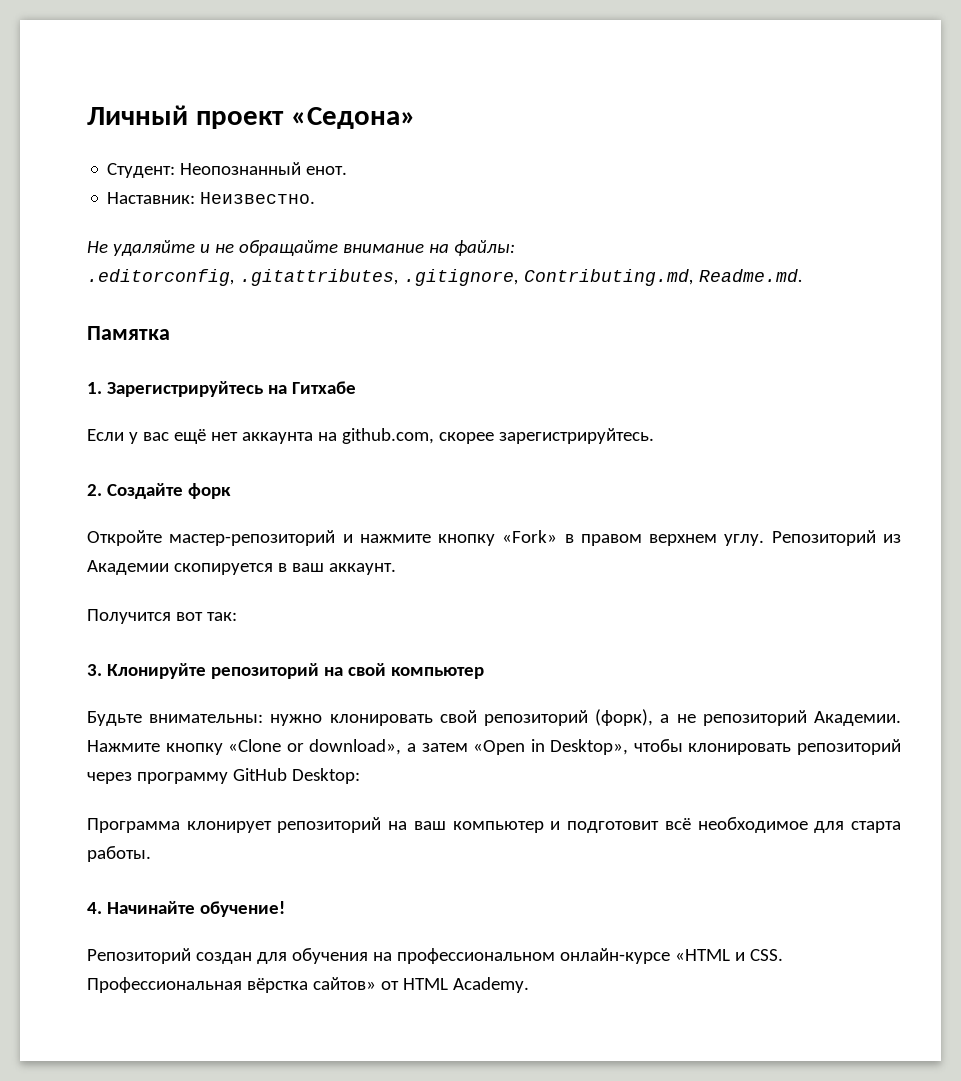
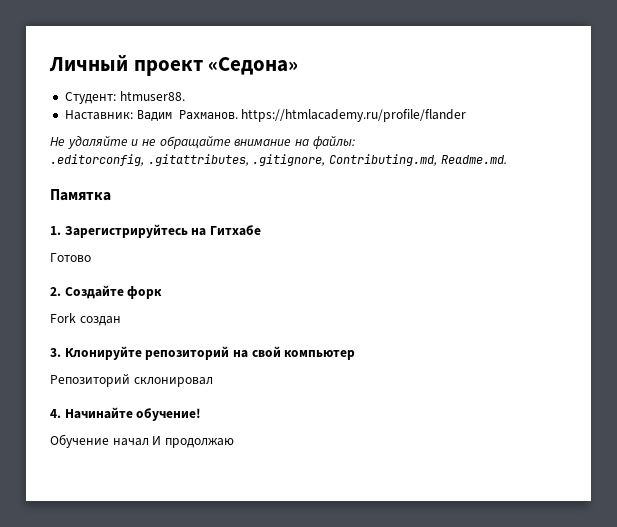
[180,162,348,175] Неопознанный енот. -> [119,91,185,101] htmuser88.
[200,192,316,204] Неизвестно. -> [136,109,467,122] Вадим Рахманов. https://htmlacademy.ru/profile/flander
[87,428,654,444] [87,483,231,499] [87,530,901,546] [87,560,396,575] [87,609,237,624] Если у вас ещё нет аккаунта на github.com, скорее зарегистрируйтесь. // 2. Создайте форк // Откройте мастер-репозиторий и нажмите кнопку «Fork» в правом верхнем углу. Репозиторий из Академии скопируется в ваш аккаунт. // Получится вот так: -> [50,253,91,262] [50,285,163,299] [50,313,121,326] Готово // 2. Создайте форк // Fork создан
[87,709,902,726] [87,739,901,755] [87,768,360,784] [87,817,902,833] [87,846,151,862] [87,901,285,917] [87,948,783,964] [87,977,529,993] Будьте внимательны: нужно клонировать свой репозиторий (форк), а не репозиторий Академии. Нажмите кнопку «Clone or download», а затем «Open in Desktop», чтобы клонировать репозиторий через программу GitHub Desktop: // Программа клонирует репозиторий на ваш компьютер и подготовит всё необходимое для старта работы. // 4. Начинайте обучение! // Репозиторий создан для обучения на профессиональном онлайн‑курсе «HTML и CSS. Профессиональная вёрстка сайтов» от HTML Academy. -> [50,373,213,387] [50,407,202,421] [50,434,234,448] Репозиторий склонировал // 4. Начинайте обучение! // Обучение начал И продолжаю

